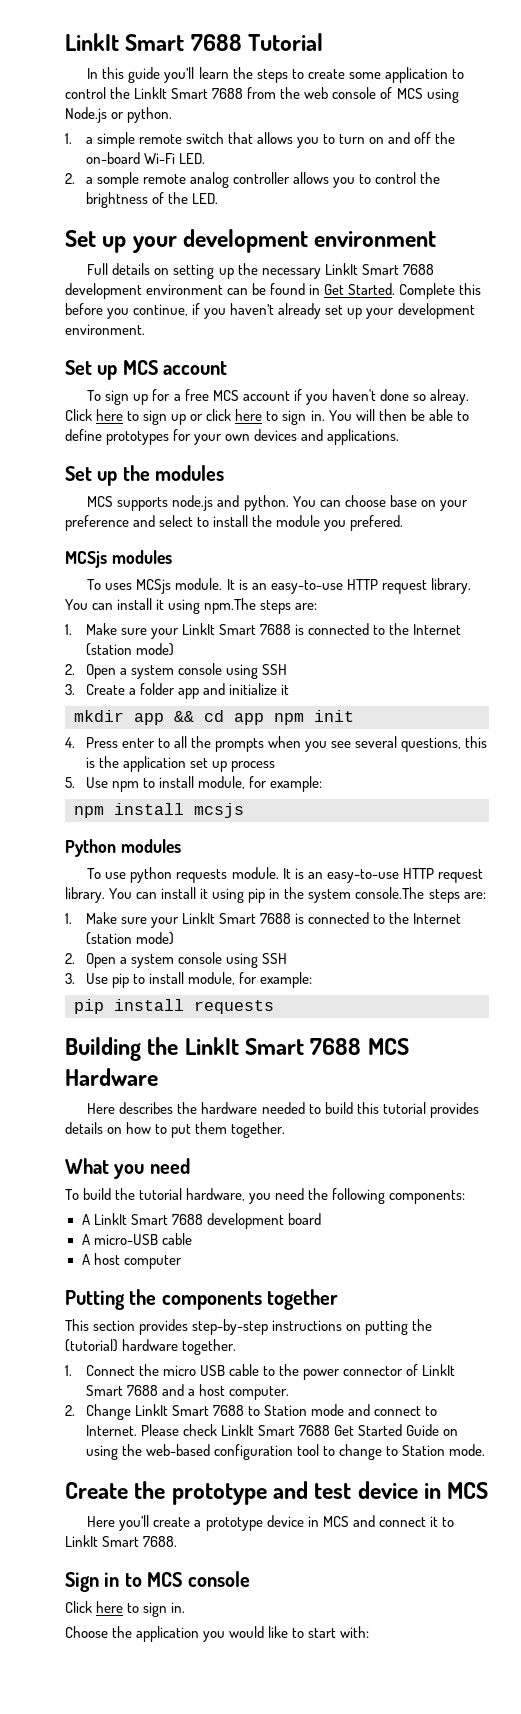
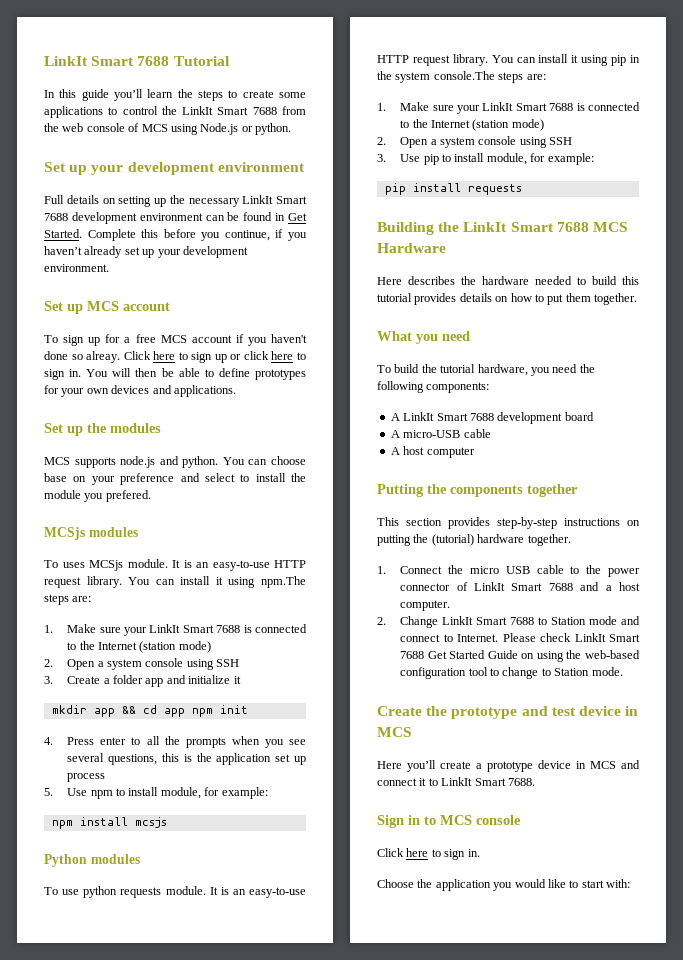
[384,67,448,83] application -> [44,106,103,118] applications
[65,132,456,148] [85,152,205,164] [65,172,441,188] [85,192,218,208] // 1. a simple remote switch that allows you to turn on and off the on-board Wi-Fi LED. // 2. a somple remote analog controller allows you to control the brightness of the LED. -> (291, 129) none

